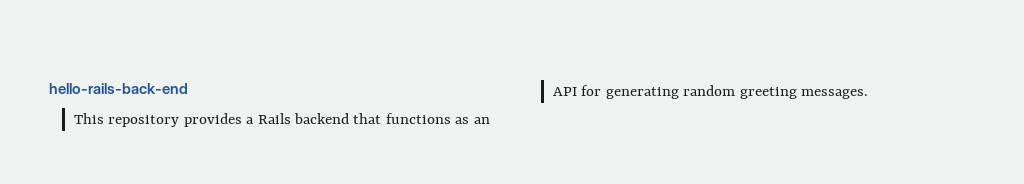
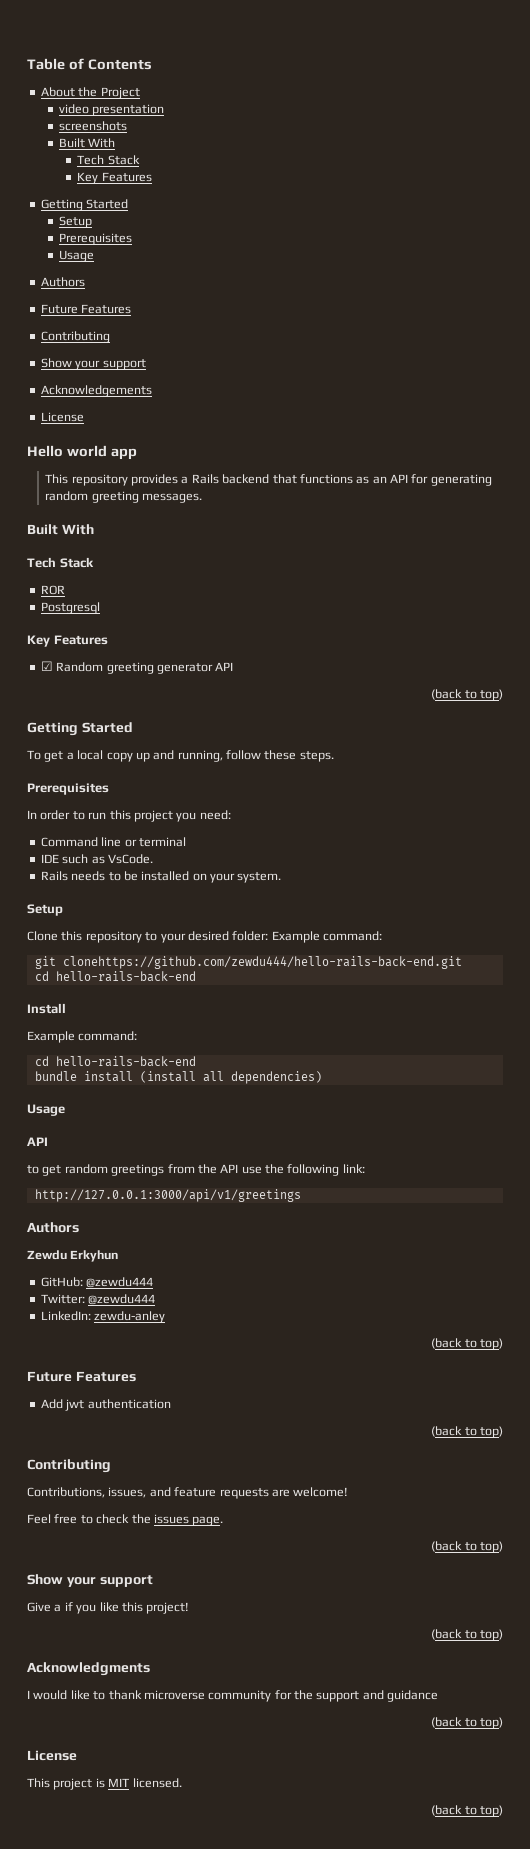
[49,83,188,94] hello-rails-back-end -> [27,58,152,70] [40,87,140,99] [59,104,165,116] [59,121,128,131] [59,138,116,148] [77,155,140,165] [77,172,152,184] [40,199,129,211] [59,216,93,228] [59,233,133,245] [59,250,95,262] [40,277,85,287] [40,304,132,314] [40,331,110,343] [40,358,146,370] [40,385,152,397] [40,412,84,422] [27,445,137,460] Table of Contents // About the Project // video presentation // screenshots // Built With // Tech Stack // Key Features // Getting Started // Setup // Prerequisites // Usage // Authors // Future Features // Contributing // Show your support // Acknowledgements // License // Hello world app
(868, 94) none -> [27,524,94,535] [27,557,94,568] [40,585,65,595] [40,602,100,614] [27,635,108,647] [40,661,234,674] [431,689,503,701] [27,722,133,736] [27,750,334,762] [27,783,109,795] [27,810,231,822] [40,837,186,847] [40,854,153,864] [40,871,282,883] [27,904,63,916] [27,931,382,943] [34,956,462,969] [34,971,196,982] [27,1003,66,1014] [27,1031,138,1043] [34,1056,196,1067] [34,1071,322,1084] [27,1104,65,1116] [27,1137,48,1146] [27,1164,365,1176] [34,1189,301,1202] [27,1222,79,1233] [27,1250,119,1262] [40,1277,154,1288] [40,1294,156,1305] [40,1311,166,1323] [431,1338,503,1350] [27,1371,136,1382] [40,1399,171,1411] [431,1426,503,1438] [27,1459,111,1473] [27,1487,349,1499] [27,1514,224,1526] [431,1541,503,1553] [27,1574,153,1587] [27,1602,190,1614] [431,1629,503,1641] [27,1662,150,1676] [27,1690,439,1702] [431,1717,503,1729] [27,1750,77,1761] [27,1778,182,1790] [431,1805,503,1817] // Built With // Tech Stack // ROR // Postgresql // Key Features // ☑ Random greeting generator API // (back to top) // Getting Started // To get a local copy up and running, follow these steps. // Prerequisites // In order to run this project you need: // Command line or terminal // IDE such as VsCode. // Rails needs to be installed on your system. // Setup // Clone this repository to your desired folder: Example command: // git clonehttps://github.com/zewdu444/hello-rails-back-end.git // cd hello-rails-back-end // Install // Example command: // cd hello-rails-back-end // bundle install (install all dependencies) // Usage // API // to get random greetings from the API use the following link: // http://127.0.0.1:3000/api/v1/greetings // Authors // Zewdu Erkyhun // GitHub: @zewdu444 // Twitter: @zewdu444 // LinkedIn: zewdu-anley // (back to top) // Future Features // Add jwt authentication // (back to top) // Contributing // Contributions, issues, and feature requests are welcome! // Feel free to check the issues page. // (back to top) // Show your support // Give a if you like this project! // (back to top) // Acknowledgments // I would like to thank microverse community for the support and guidance // (back to top) // License // This project is MIT licensed. // (back to top)

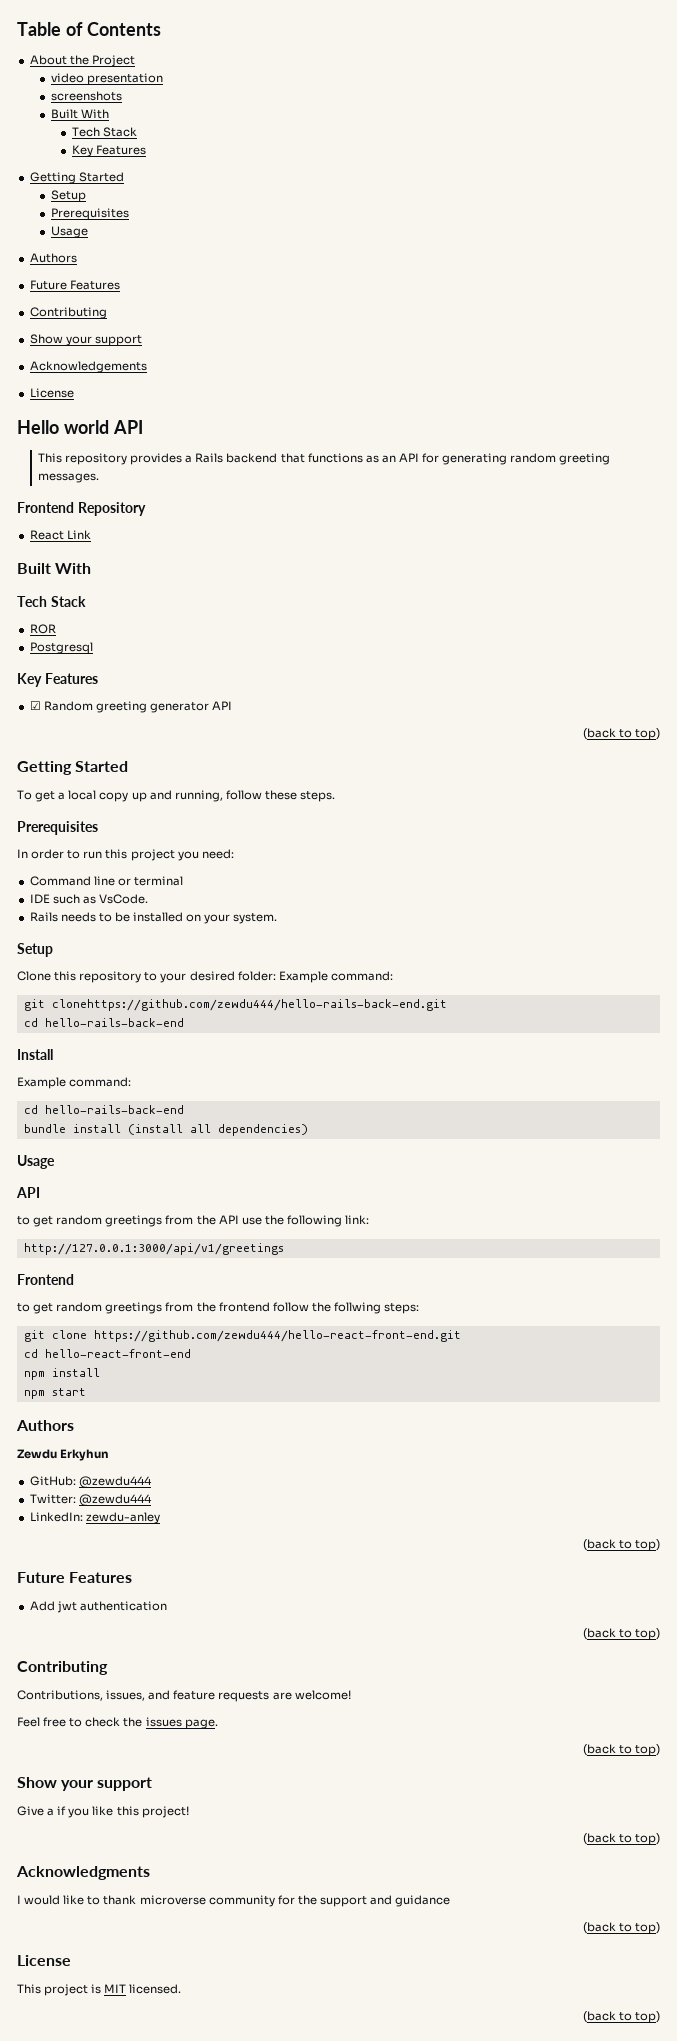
[110,448,137,460] app -> [112,420,143,434] API
(203, 498) none -> [17,502,146,516] [29,530,91,540] // Frontend Repository // React Link
(301, 1195) none -> [17,1274,74,1285] [17,1302,420,1314] [23,1330,461,1342] [23,1349,191,1358] [23,1368,100,1380] [23,1388,86,1399] // Frontend // to get random greetings from the frontend follow the follwing steps: // git clone https://github.com/zewdu444/hello-react-front-end.git // cd hello-react-front-end // npm install // npm start

